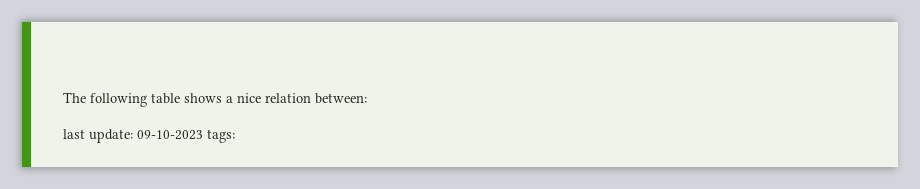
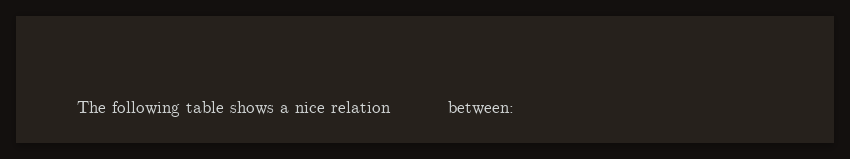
[63,129,235,143] // last update: 09-10-2023 tags: -> (514, 108) none

